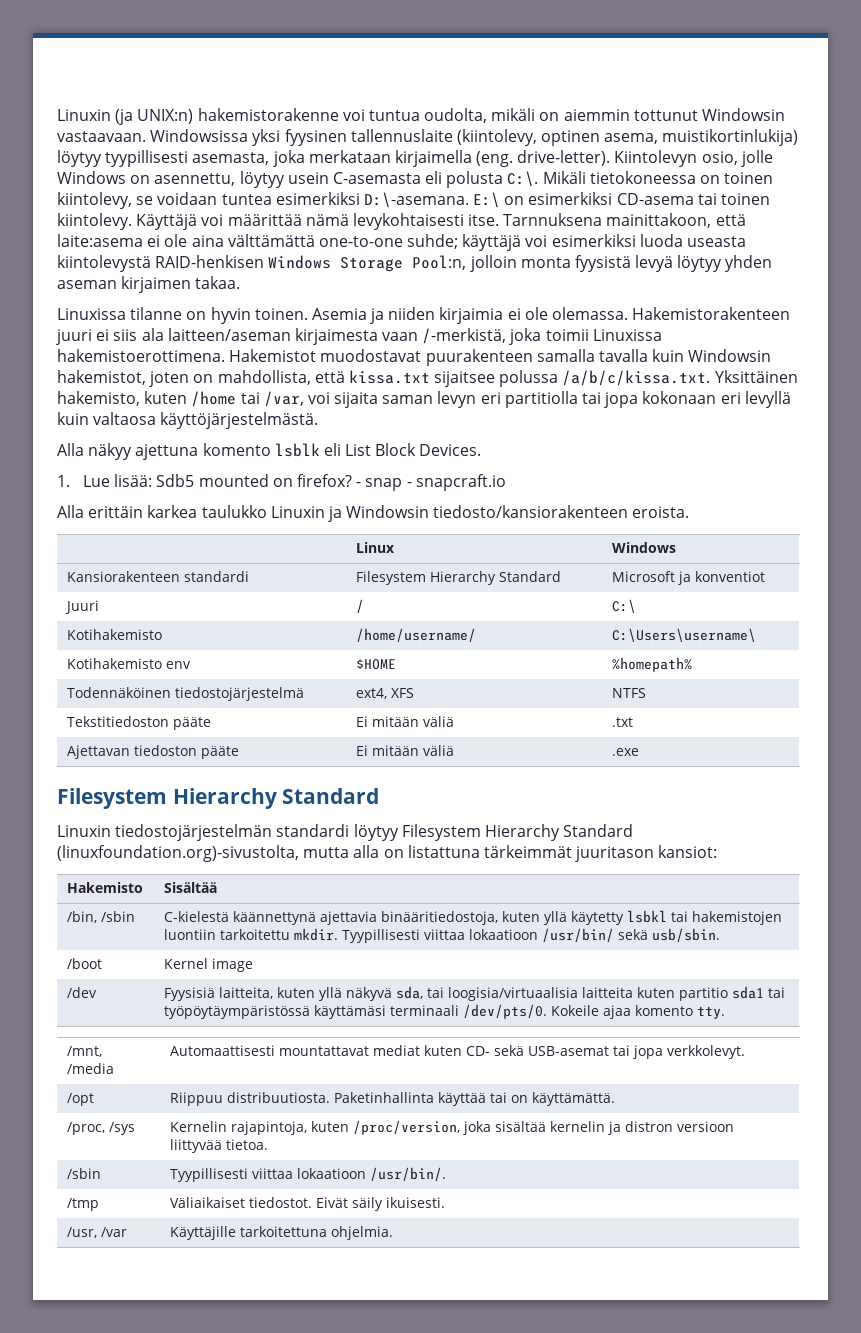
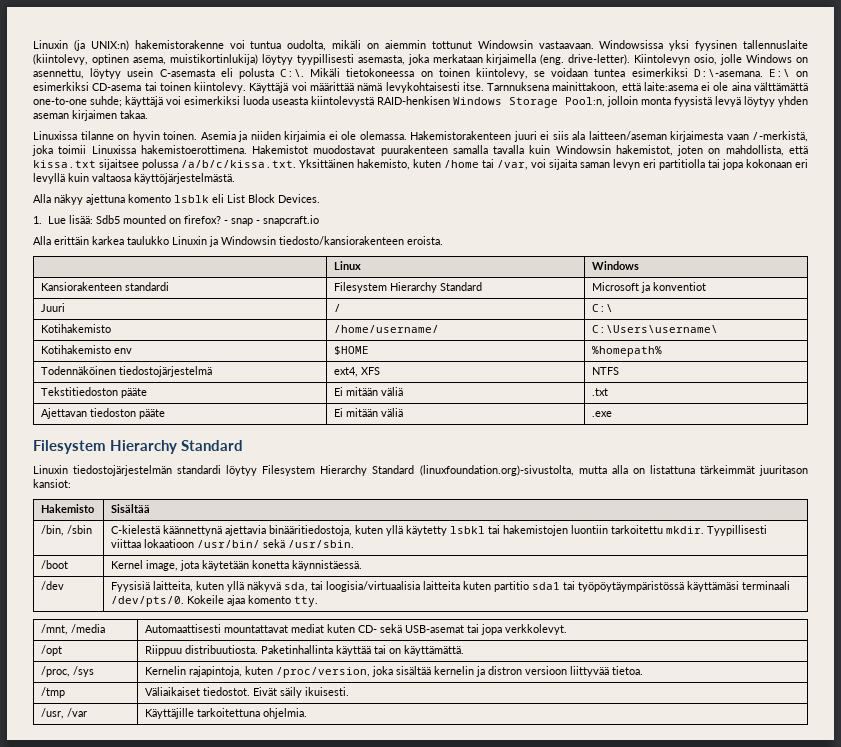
[652,928,721,942] usb/sbin. -> [288,540,355,548] /usr/sbin.
[212,958,254,972] image -> [146,560,363,571] image, jota käytetään konetta käynnistäessä.
[67,1168,102,1179] [170,1167,447,1182] // /sbin | Tyypillisesti viittaa lokaatioon /usr/bin/. -> (644, 670) none

